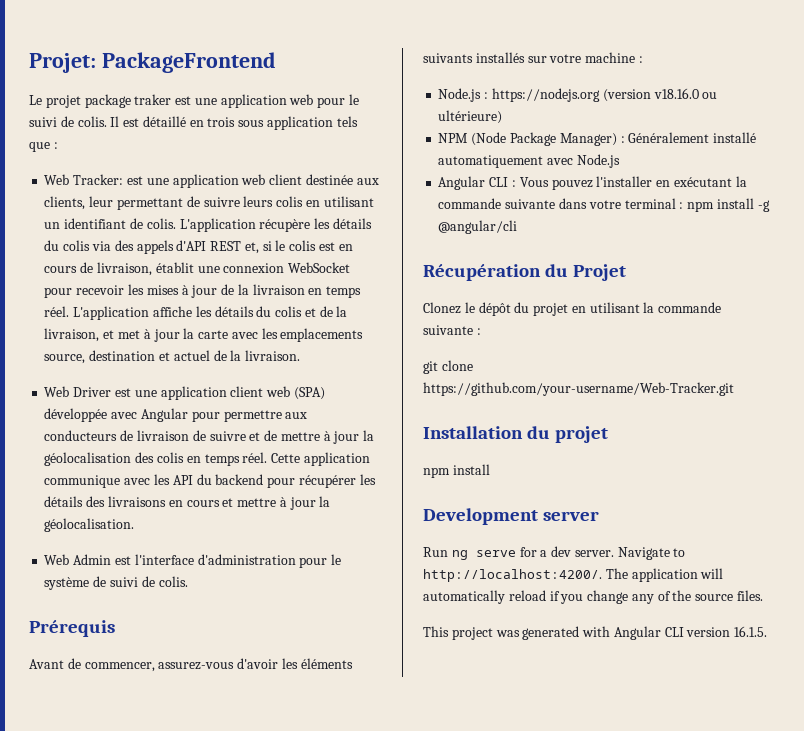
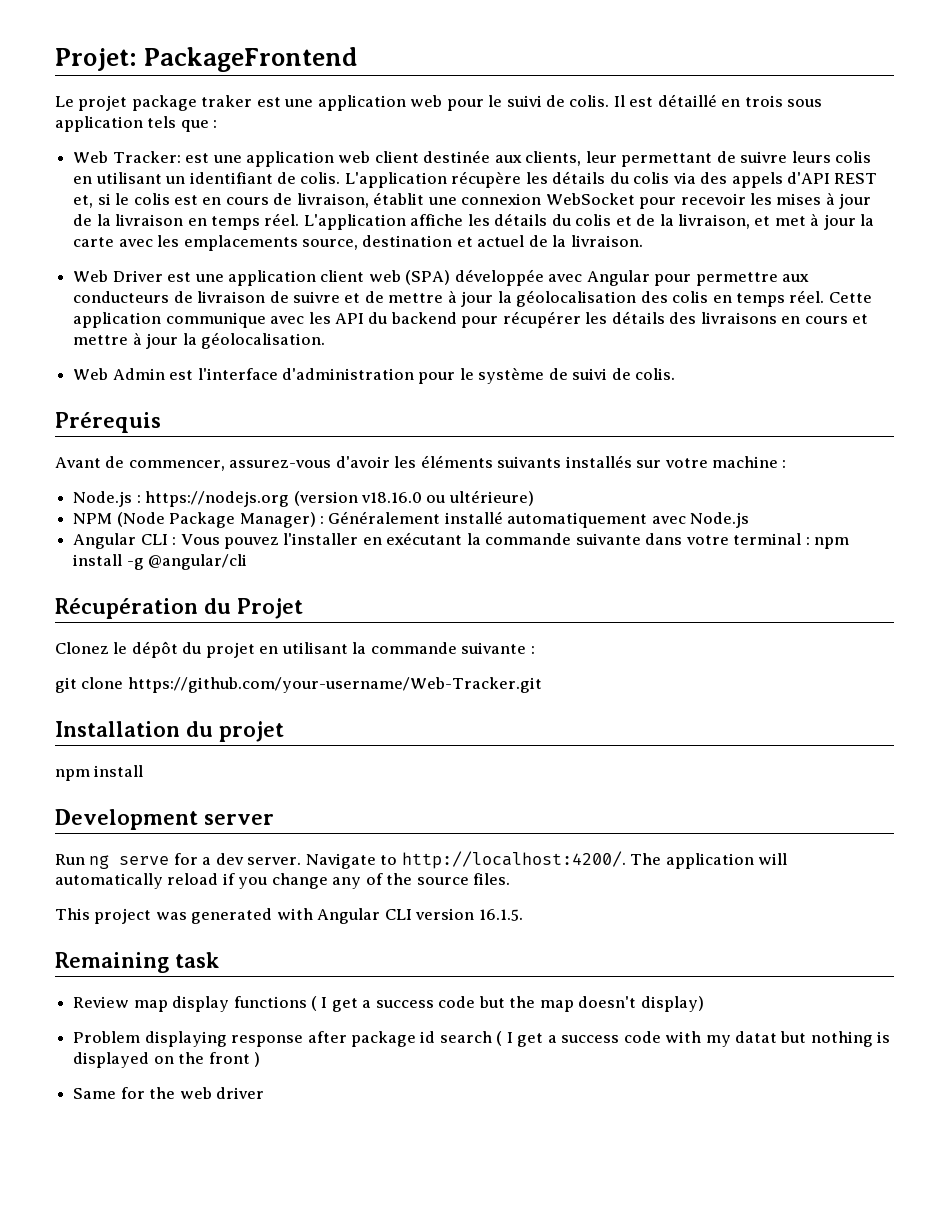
(768, 631) none -> [55,952,219,973] [73,996,704,1012] [73,1031,891,1047] [73,1052,260,1068] [73,1087,264,1099] // Remaining task // Review map display functions ( I get a success code but the map doesn't display) // Problem displaying response after package id search ( I get a success code with my datat but nothing is displayed on the front ) // Same for the web driver

